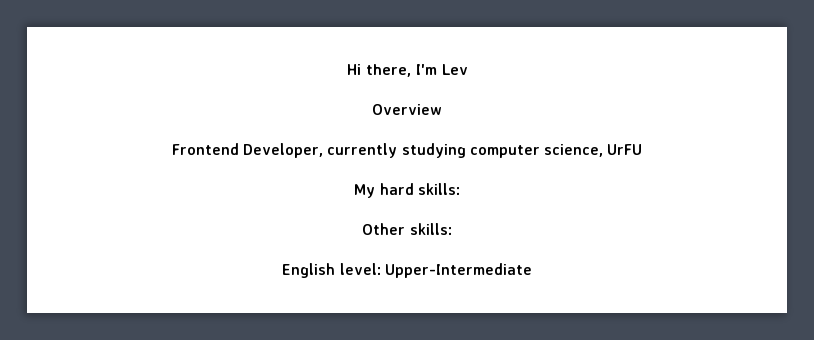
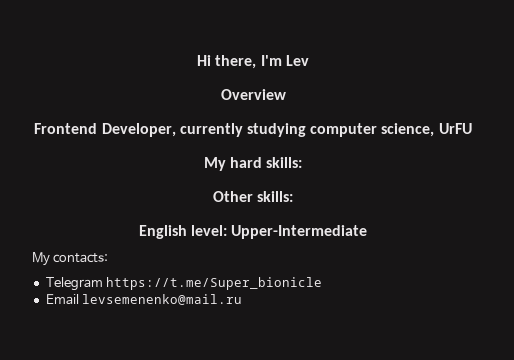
(532, 270) none -> [32,252,109,266] [45,277,323,291] [45,294,243,305] // My contacts: // Telegram https://t.me/Super_bionicle // Email levsemenenko@mail.ru

